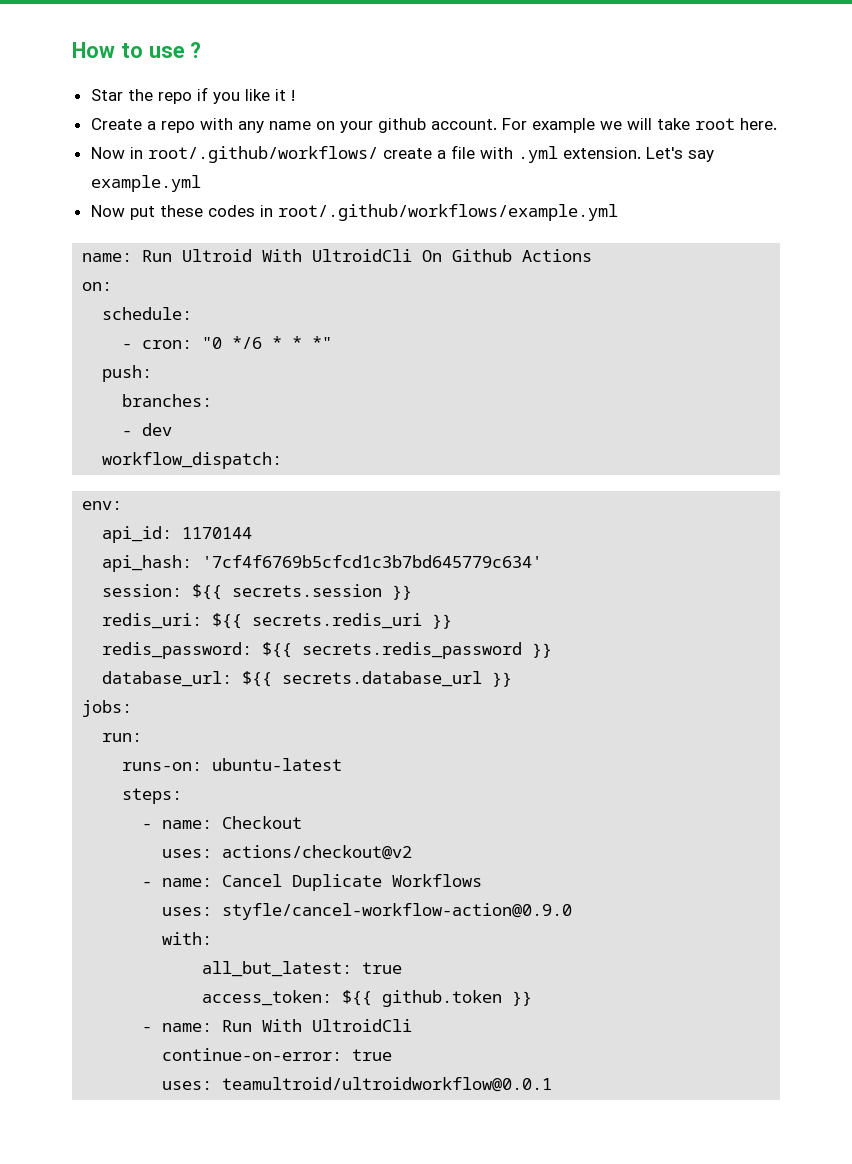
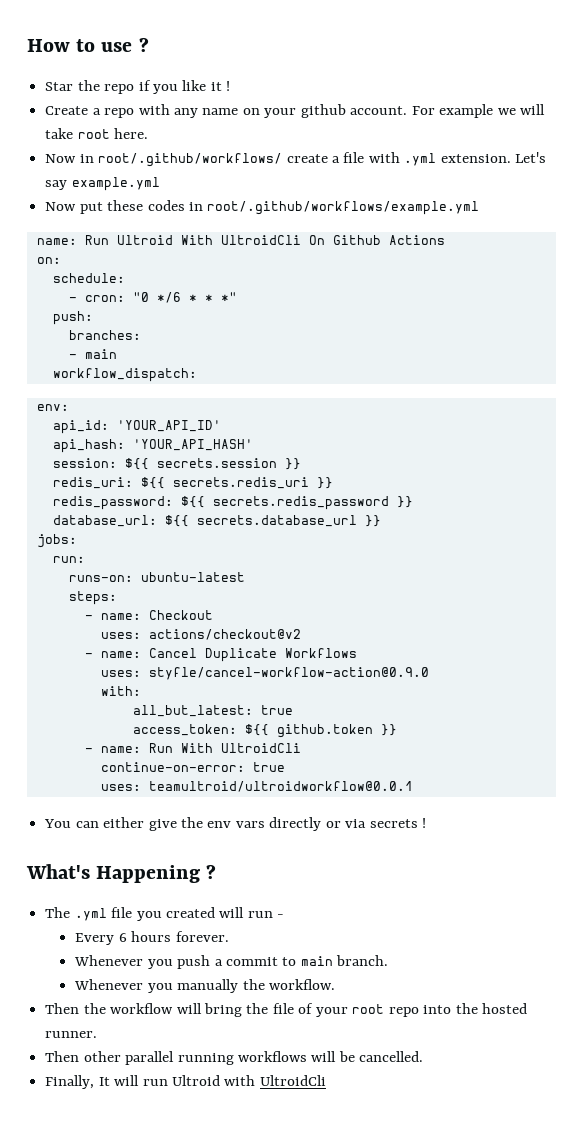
[142,423,173,436] dev -> [84,349,117,359] main
[182,527,253,539] 1170144 -> [116,420,221,432] 'YOUR_API_ID'
[202,555,543,568] '7cf4f6769b5cfcd1c3b7bd645779c634' -> [132,439,253,451] 'YOUR_API_HASH'
(553, 1084) none -> [44,817,427,831] [26,864,217,883] [45,907,285,921] [75,931,229,945] [74,955,389,969] [74,979,335,993] [45,1003,528,1017] [45,1031,98,1038] [45,1051,424,1065] [45,1075,326,1089] // You can either give the env vars directly or via secrets ! // What's Happening ? // The .yml file you created will run - // Every 6 hours forever. // Whenever you push a commit to main branch. // Whenever you manually the workflow. // Then the workflow will bring the file of your root repo into the hosted runner. // Then other parallel running workflows will be cancelled. // Finally, It will run Ultroid with UltroidCli

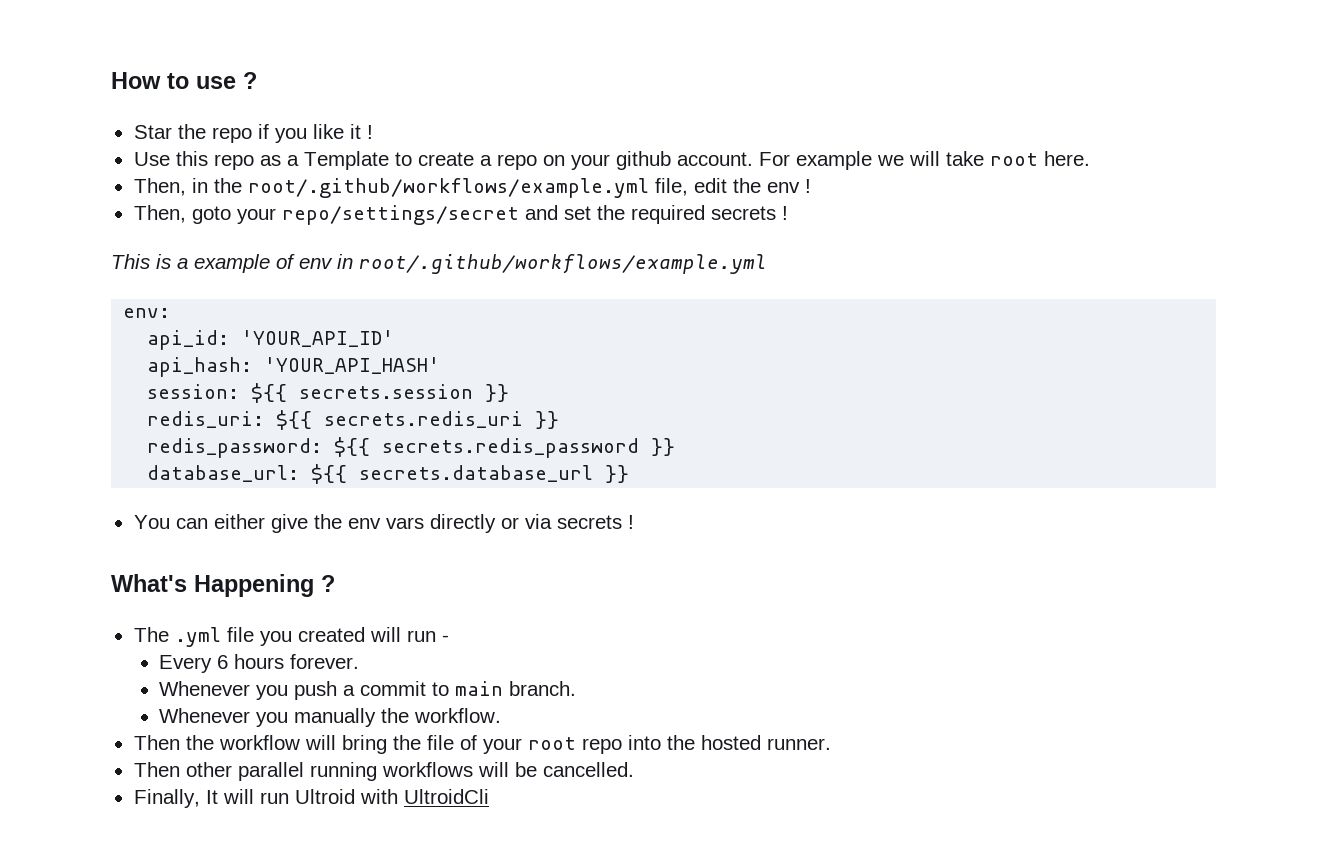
[45,104,239,118] Create a repo with any name -> [133,151,537,170] Use this repo as a Template to create a repo
[45,152,547,167] [45,177,160,191] [45,200,480,215] [36,235,445,245] [36,257,61,264] [52,273,125,283] [68,292,237,303] [52,311,93,325] [68,330,141,340] [68,349,117,359] [52,368,197,382] Now in root/.github/workflows/ create a file with .yml extension. Let's say example.yml // Now put these codes in root/.github/workflows/example.yml // name: Run Ultroid With UltroidCli On Github Actions // on: // schedule: // - cron: "0 */6 * * *" // push: // branches: // - main // workflow_dispatch: -> [133,178,811,198] [133,205,788,225] [111,254,767,274] Then, in the root/.github/workflows/example.yml file, edit the env ! // Then, goto your repo/settings/secret and set the required secrets ! // This is a example of env in root/.github/workflows/example.yml
[36,534,77,548] [52,556,85,563] [68,572,245,582] [68,591,117,605] [84,610,213,620] [100,629,301,640] [84,648,357,662] [100,667,429,680] [100,686,141,696] [132,705,293,717] [132,724,397,738] [84,743,301,753] [100,762,285,772] [100,781,413,792] // jobs: // run: // runs-on: ubuntu-latest // steps: // - name: Checkout // uses: actions/checkout@v2 // - name: Cancel Duplicate Workflows // uses: styfle/cancel-workflow-action@0.9.0 // with: // all_but_latest: true // access_token: ${{ github.token }} // - name: Run With UltroidCli // continue-on-error: true // uses: teamultroid/ultroidworkflow@0.0.1 -> (630, 474) none

